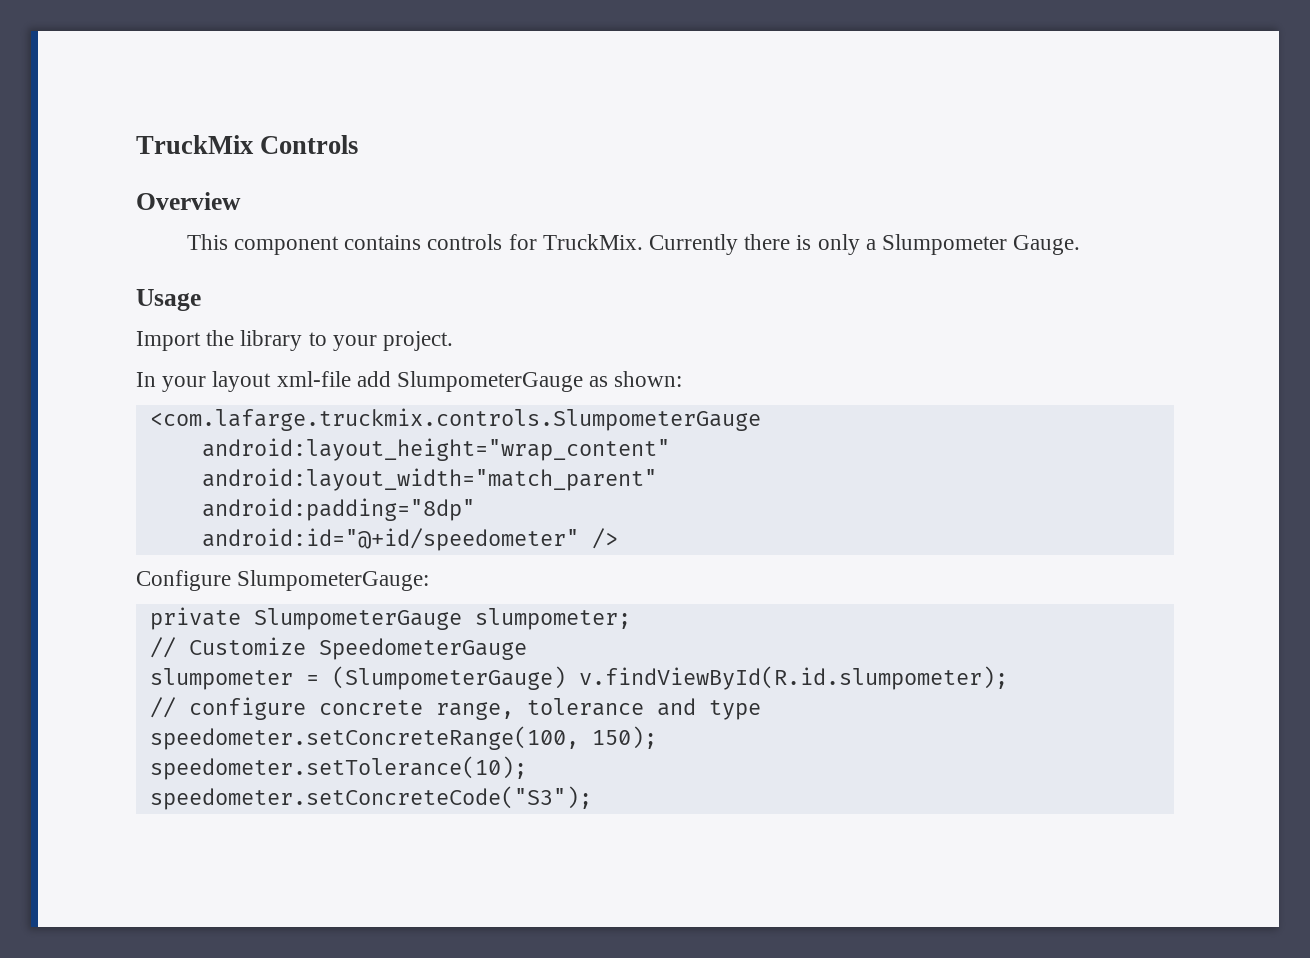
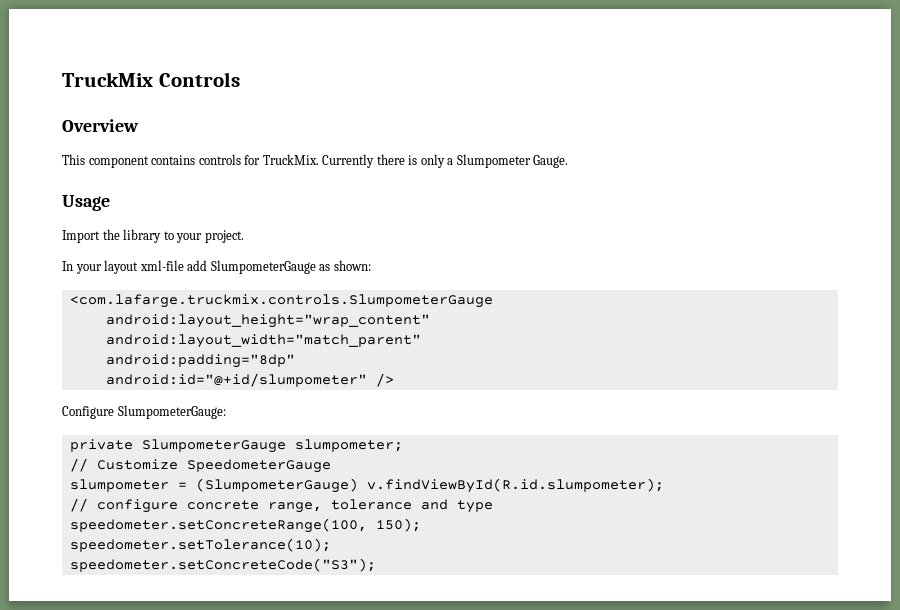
[201,528,579,551] android:id="@+id/speedometer" -> [105,373,367,387] android:id="@+id/slumpometer"

